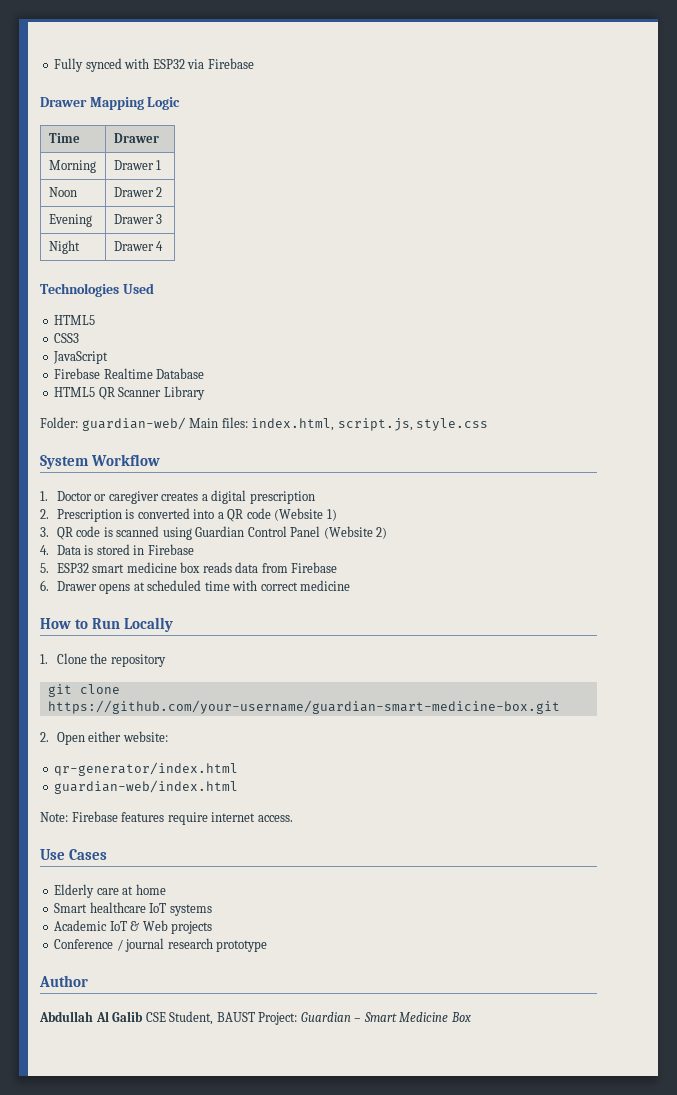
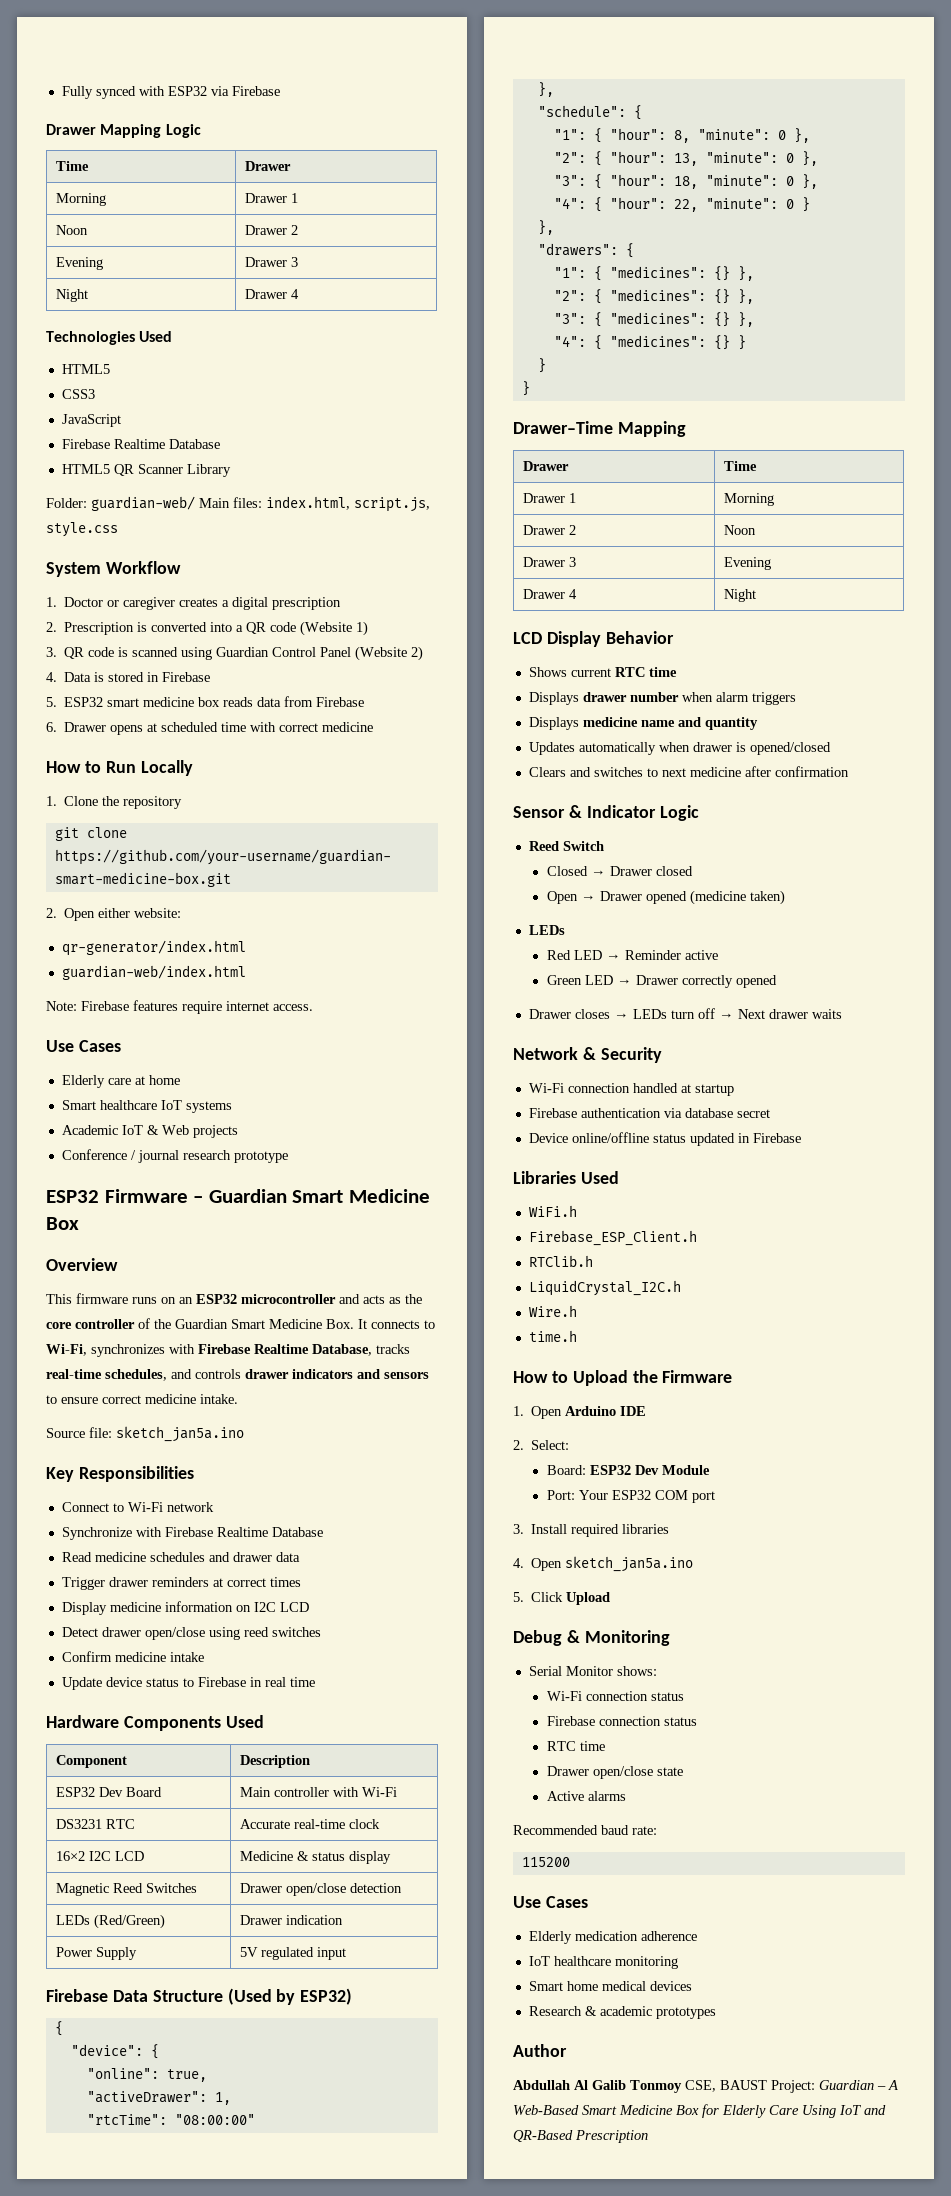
(268, 946) none -> [46,1189,430,1203] [46,1217,79,1230] [46,1258,118,1271] [46,1293,422,1304] [46,1318,435,1329] [46,1344,410,1357] [46,1369,429,1381] [46,1394,238,1404] [46,1426,244,1442] [46,1466,194,1482] [61,1502,214,1512] [61,1527,323,1540] [61,1552,300,1562] [61,1577,301,1590] [61,1601,309,1615] [61,1627,321,1640] [61,1651,204,1662] [61,1677,315,1690] [46,1715,264,1731] [55,1755,127,1768] [239,1755,310,1768] [55,1787,162,1797] [239,1787,397,1797] [55,1819,135,1829] [239,1819,380,1829] [55,1851,144,1861] [239,1851,391,1864] [55,1883,197,1896] [239,1883,402,1896] [55,1914,165,1929] [239,1915,343,1925] [55,1947,137,1960] [239,1947,346,1960] [46,1988,353,2005] [54,2021,63,2036] [70,2044,159,2059] [86,2068,207,2082] [86,2091,231,2105] [86,2114,255,2125] [537,82,554,97] [537,105,642,120] [553,128,810,143] [553,151,818,166] [553,174,818,189] [553,197,810,212] [537,220,554,235] [537,243,634,258] [553,266,754,281] [553,289,754,304] [553,312,754,327] [553,335,746,350] [537,358,546,373] [521,381,530,396] [513,421,686,437] [522,461,569,471] [723,461,757,471] [522,493,576,503] [723,493,774,506] [522,525,576,535] [723,525,756,535] [522,557,576,567] [723,557,771,570] [522,589,577,599] [723,589,756,602] [513,631,674,647] [528,667,677,677] [528,692,796,705] [528,717,758,730] [528,742,831,755] [528,766,849,777] [513,805,699,821] [528,841,604,851] [546,866,693,876] [546,890,785,905] [528,925,565,935] [546,950,718,960] [546,975,777,988] [528,1008,842,1019] [513,1047,662,1063] [528,1083,734,1096] [528,1108,770,1118] [528,1132,801,1146] [513,1171,619,1184] [528,1205,577,1217] [528,1230,697,1246] [528,1255,593,1267] [528,1280,681,1296] [528,1305,577,1317] [528,1330,577,1342] [513,1370,733,1386] [513,1406,647,1419] [513,1440,570,1450] [546,1465,710,1475] [546,1490,715,1503] [513,1524,670,1537] [513,1556,694,1572] [513,1592,611,1605] [513,1630,670,1646] [528,1666,657,1676] [546,1691,684,1701] [546,1716,697,1726] [546,1741,605,1751] [546,1766,683,1779] [546,1791,626,1801] [513,1825,657,1835] [521,1857,570,1867] [513,1896,588,1908] [528,1931,697,1944] [528,1956,678,1969] [528,1981,692,1991] [528,2006,716,2019] // ESP32 Firmware – Guardian Smart Medicine Box // Overview // This firmware runs on an ESP32 microcontroller and acts as the core controller of the Guardian Smart Medicine Box. It connects to Wi-Fi, synchronizes with Firebase Realtime Database, tracks real-time schedules, and controls drawer indicators and sensors to ensure correct medicine intake. // Source file: sketch_jan5a.ino // Key Responsibilities // Connect to Wi-Fi network // Synchronize with Firebase Realtime Database // Read medicine schedules and drawer data // Trigger drawer reminders at correct times // Display medicine information on I2C LCD // Detect drawer open/close using reed switches // Confirm medicine intake // Update device status to Firebase in real time // Hardware Components Used // Component | Description // ESP32 Dev Board | Main controller with Wi-Fi // DS3231 RTC | Accurate real-time clock // 16×2 I2C LCD | Medicine & status display // Magnetic Reed Switches | Drawer open/close detection // LEDs (Red/Green) | Drawer indication // Power Supply | 5V regulated input // Firebase Data Structure (Used by ESP32) // { // "device": { // "online": true, // "activeDrawer": 1, // "rtcTime": "08:00:00" // }, // "schedule": { // "1": { "hour": 8, "minute": 0 }, // "2": { "hour": 13, "minute": 0 }, // "3": { "hour": 18, "minute": 0 }, // "4": { "hour": 22, "minute": 0 } // }, // "drawers": { // "1": { "medicines": {} }, // "2": { "medicines": {} }, // "3": { "medicines": {} }, // "4": { "medicines": {} } // } // } // Drawer–Time Mapping // Drawer | Time // Drawer 1 | Morning // Drawer 2 | Noon // Drawer 3 | Evening // Drawer 4 | Night // LCD Display Behavior // Shows current RTC time // Displays drawer number when alarm triggers // Displays medicine name and quantity // Updates automatically when drawer is opened/closed // Clears and switches to next medicine after confirmation // Sensor & Indicator Logic // Reed Switch // Closed → Drawer closed // Open → Drawer opened (medicine taken) // LEDs // Red LED → Reminder active // Green LED → Drawer correctly opened // Drawer closes → LEDs turn off → Next drawer waits // Network & Security // Wi-Fi connection handled at startup // Firebase authentication via database secret // Device online/offline status updated in Firebase // Libraries Used // WiFi.h // Firebase_ESP_Client.h // RTClib.h // LiquidCrystal_I2C.h // Wire.h // time.h // How to Upload the Firmware // 1. Open Arduino IDE // 2. Select: // Board: ESP32 Dev Module // Port: Your ESP32 COM port // 3. Install required libraries // 4. Open sketch_jan5a.ino // 5. Click Upload // Debug & Monitoring // Serial Monitor shows: // Wi-Fi connection status // Firebase connection status // RTC time // Drawer open/close state // Active alarms // Recommended baud rate: // 115200 // Use Cases // Elderly medication adherence // IoT healthcare monitoring // Smart home medical devices // Research & academic prototypes
[145,1011,214,1025] CSE Student, -> [630,2080,716,2093] Tonmoy CSE,
[363,1012,471,1022] Smart Medicine Box -> [888,2080,898,2090] [513,2104,886,2118] [513,2130,648,2143] A Web-Based Smart Medicine Box for Elderly Care Using IoT and QR-Based Prescription

